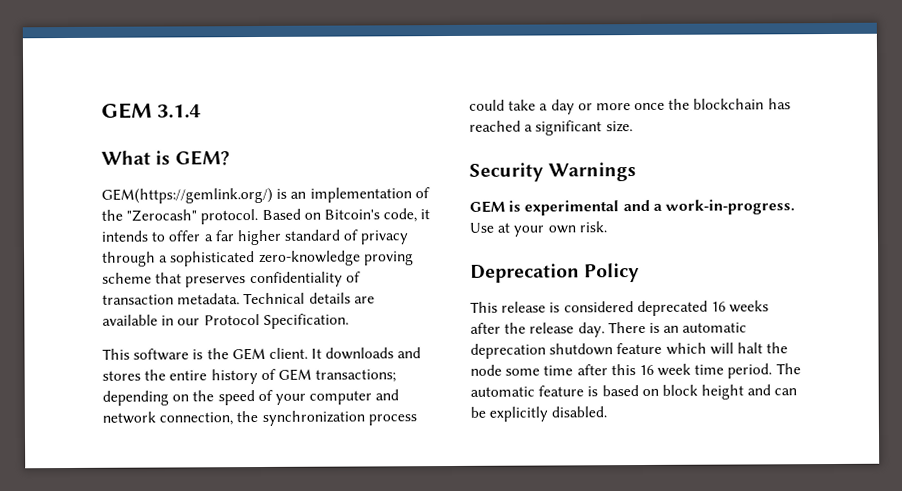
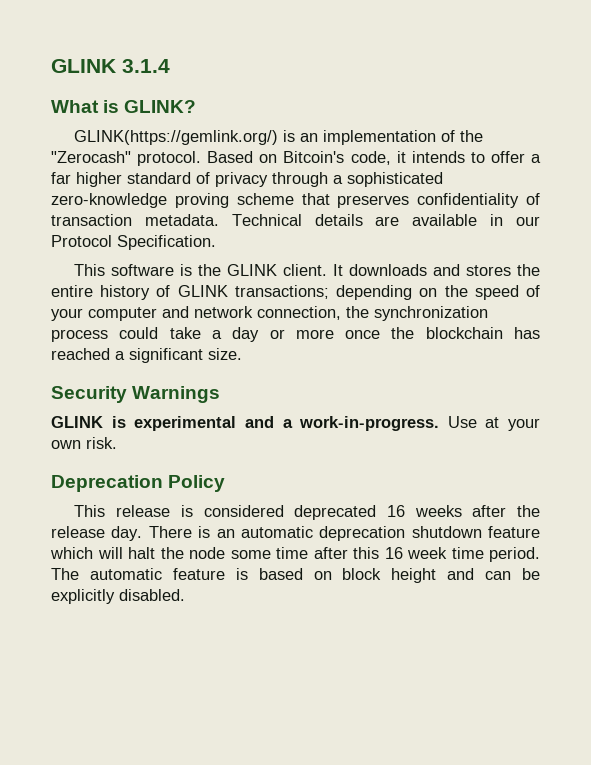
[101,102,152,119] GEM -> [51,59,116,73] GLINK
[174,150,230,166] [101,187,273,204] GEM? // GEM(https://gemlink.org/) -> [124,100,197,113] [74,130,279,145] GLINK? // GLINK(https://gemlink.org/)
[231,347,266,361] GEM -> [227,264,278,276] GLINK
[277,368,312,381] GEM -> [177,285,228,297] GLINK
[469,200,505,213] GEM -> [51,416,103,428] GLINK

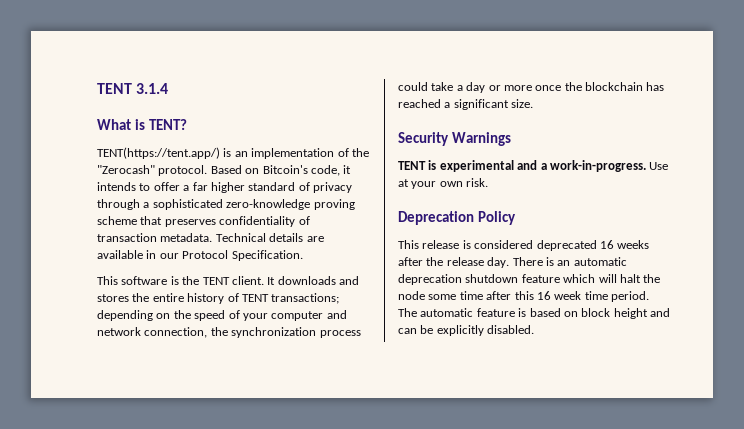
[51,59,116,73] GLINK -> [97,83,132,94] TENT
[124,100,197,113] [74,130,279,145] GLINK? // GLINK(https://gemlink.org/) -> [148,119,187,130] [97,147,220,159] TENT? // TENT(https://tent.app/)
[227,264,278,276] GLINK -> [202,277,230,285] TENT
[177,285,228,297] GLINK -> [241,294,269,302] TENT
[51,416,103,428] GLINK -> [398,161,426,170] TENT

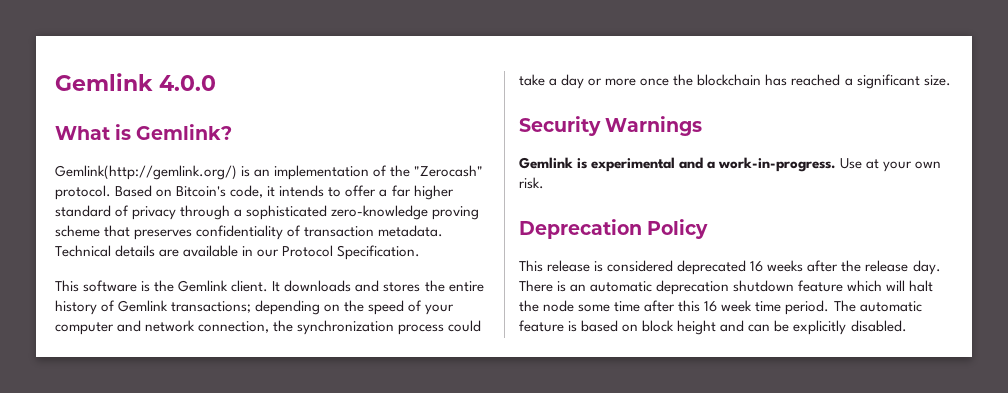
[97,83,169,94] TENT 3.1.4 -> [55,73,216,91] Gemlink 4.0.0
[148,119,187,130] [97,147,220,159] TENT? // TENT(https://tent.app/) -> [136,124,233,140] [55,165,237,180] Gemlink? // Gemlink(http://gemlink.org/)
[202,277,230,285] TENT -> [178,280,229,292] Gemlink
[241,294,269,302] TENT -> [118,300,169,312] Gemlink
[398,161,426,170] TENT -> [519,157,573,169] Gemlink

